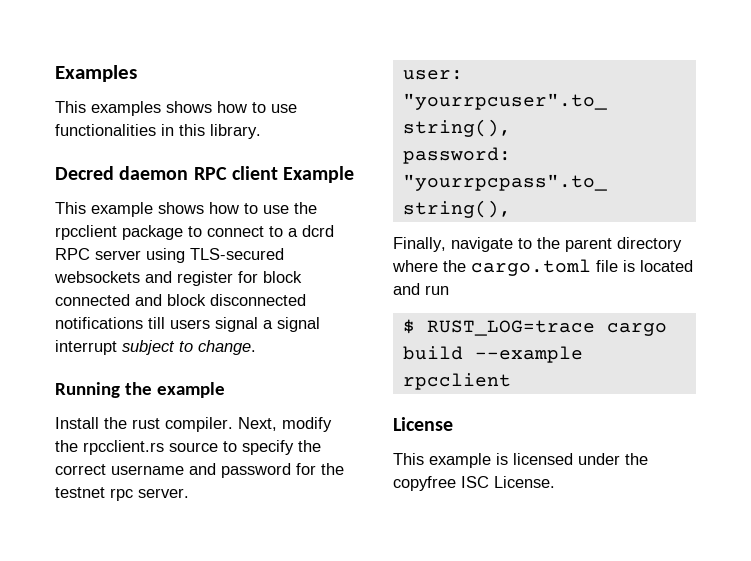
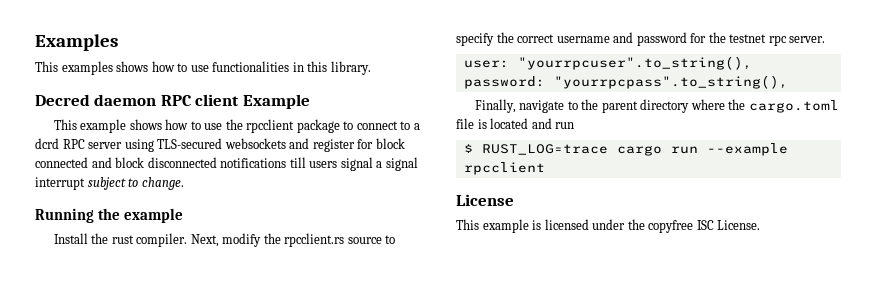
[402,346,463,360] build -> [670,146,698,154] run

